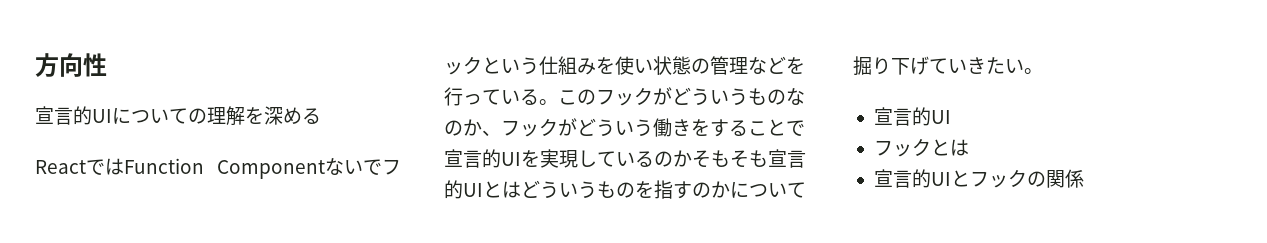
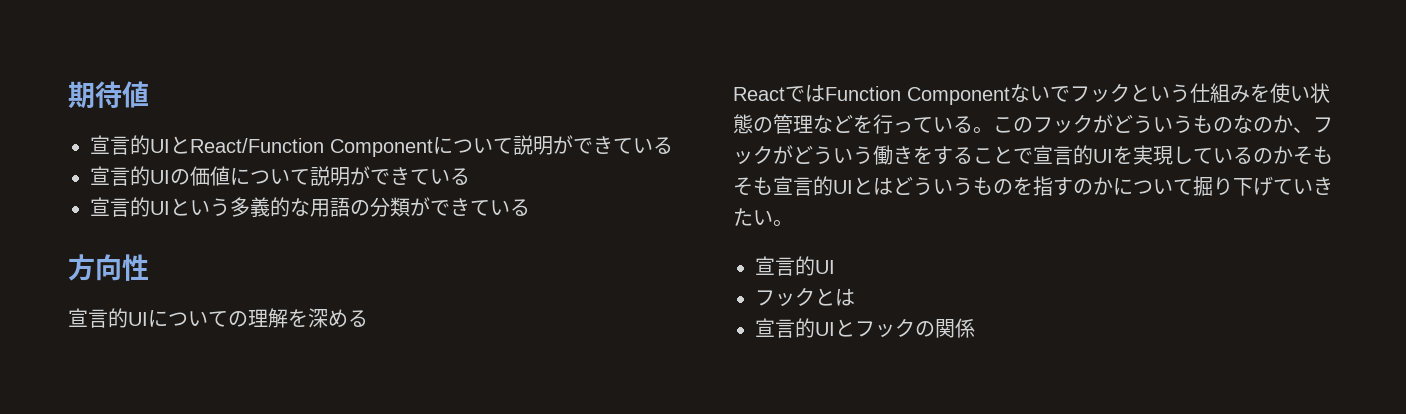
(35, 65) none -> [68,81,149,109] [90,135,673,157] [90,166,470,186] [90,197,530,217] 期待値 // 宣言的UIとReact/Function Componentについて説明ができている // 宣言的UIの価値について説明ができている // 宣言的UIという多義的な用語の分類ができている //

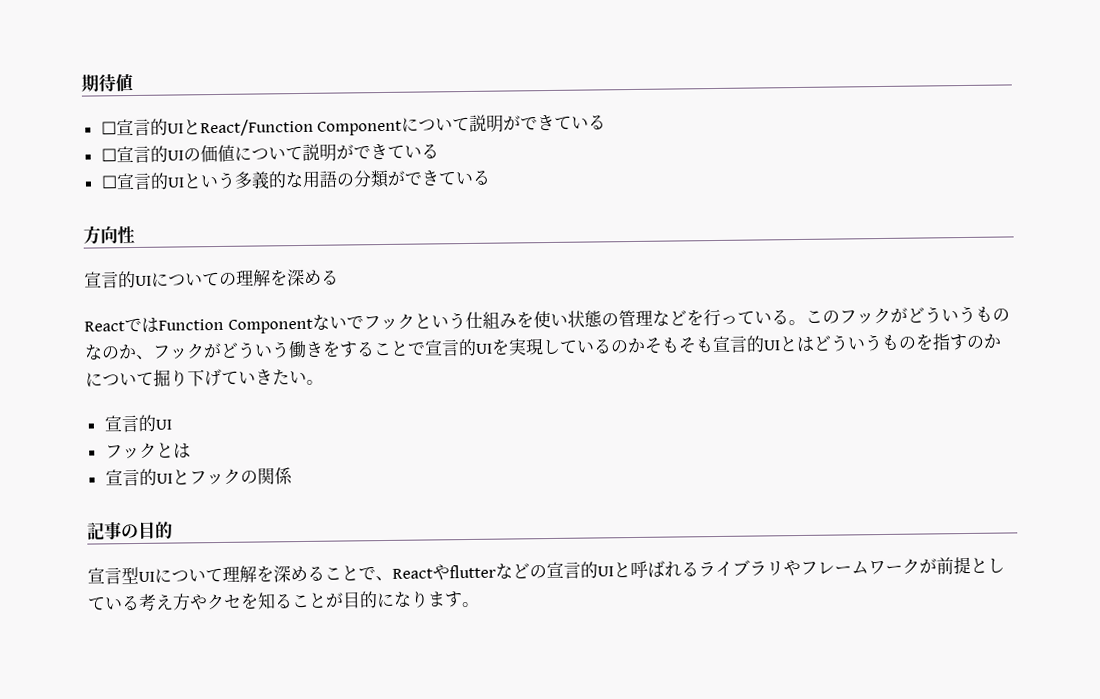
(149, 94) none -> [100,121,117,135] ☐
(673, 145) none -> [100,148,117,162] ☐
(470, 176) none -> [100,175,118,189] ☐
(975, 328) none -> [87,521,173,540] [87,556,1005,585] [87,590,480,611] // 記事の目的 // 宣言型UIについて理解を深めることで、Reactやflutterなどの宣言的UIと呼ばれるライブラリやフレームワークが前提としている考え方やクセを知ることが目的になります。

